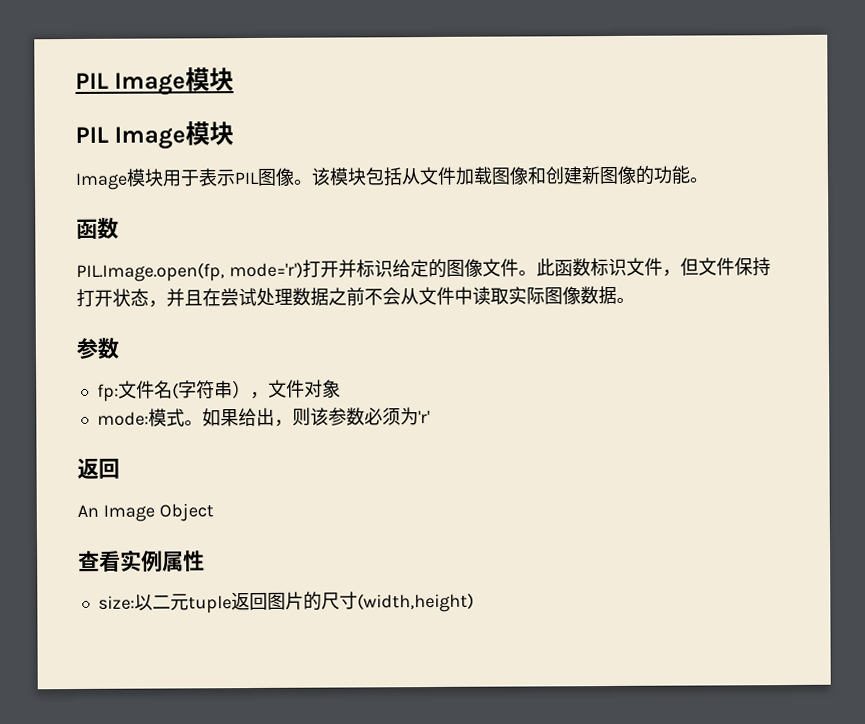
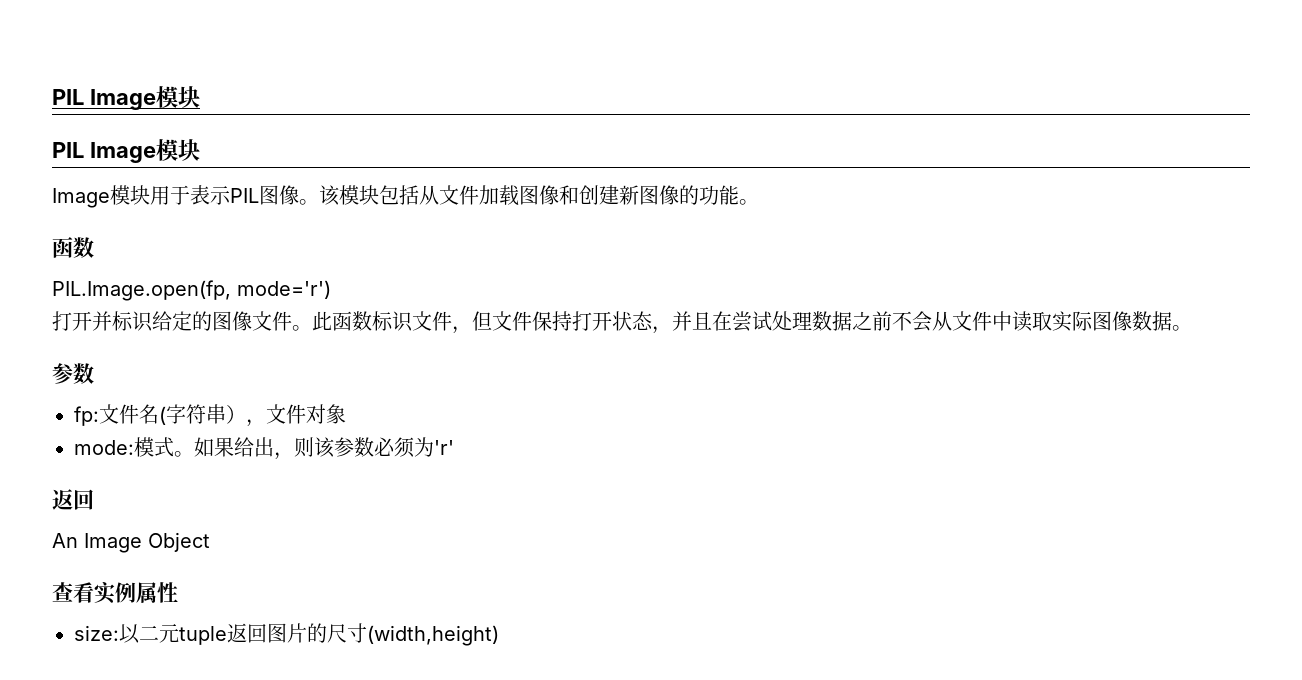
(303, 270) none -> (331, 289) //

